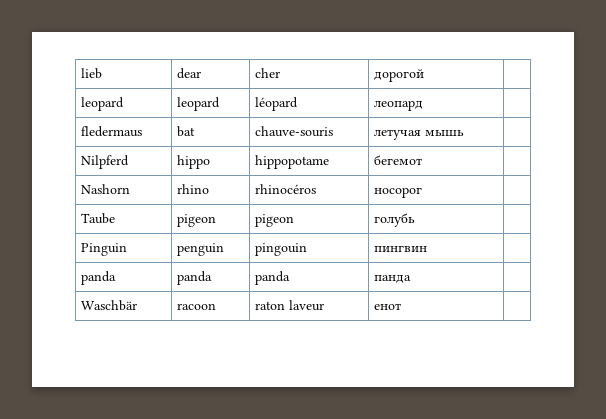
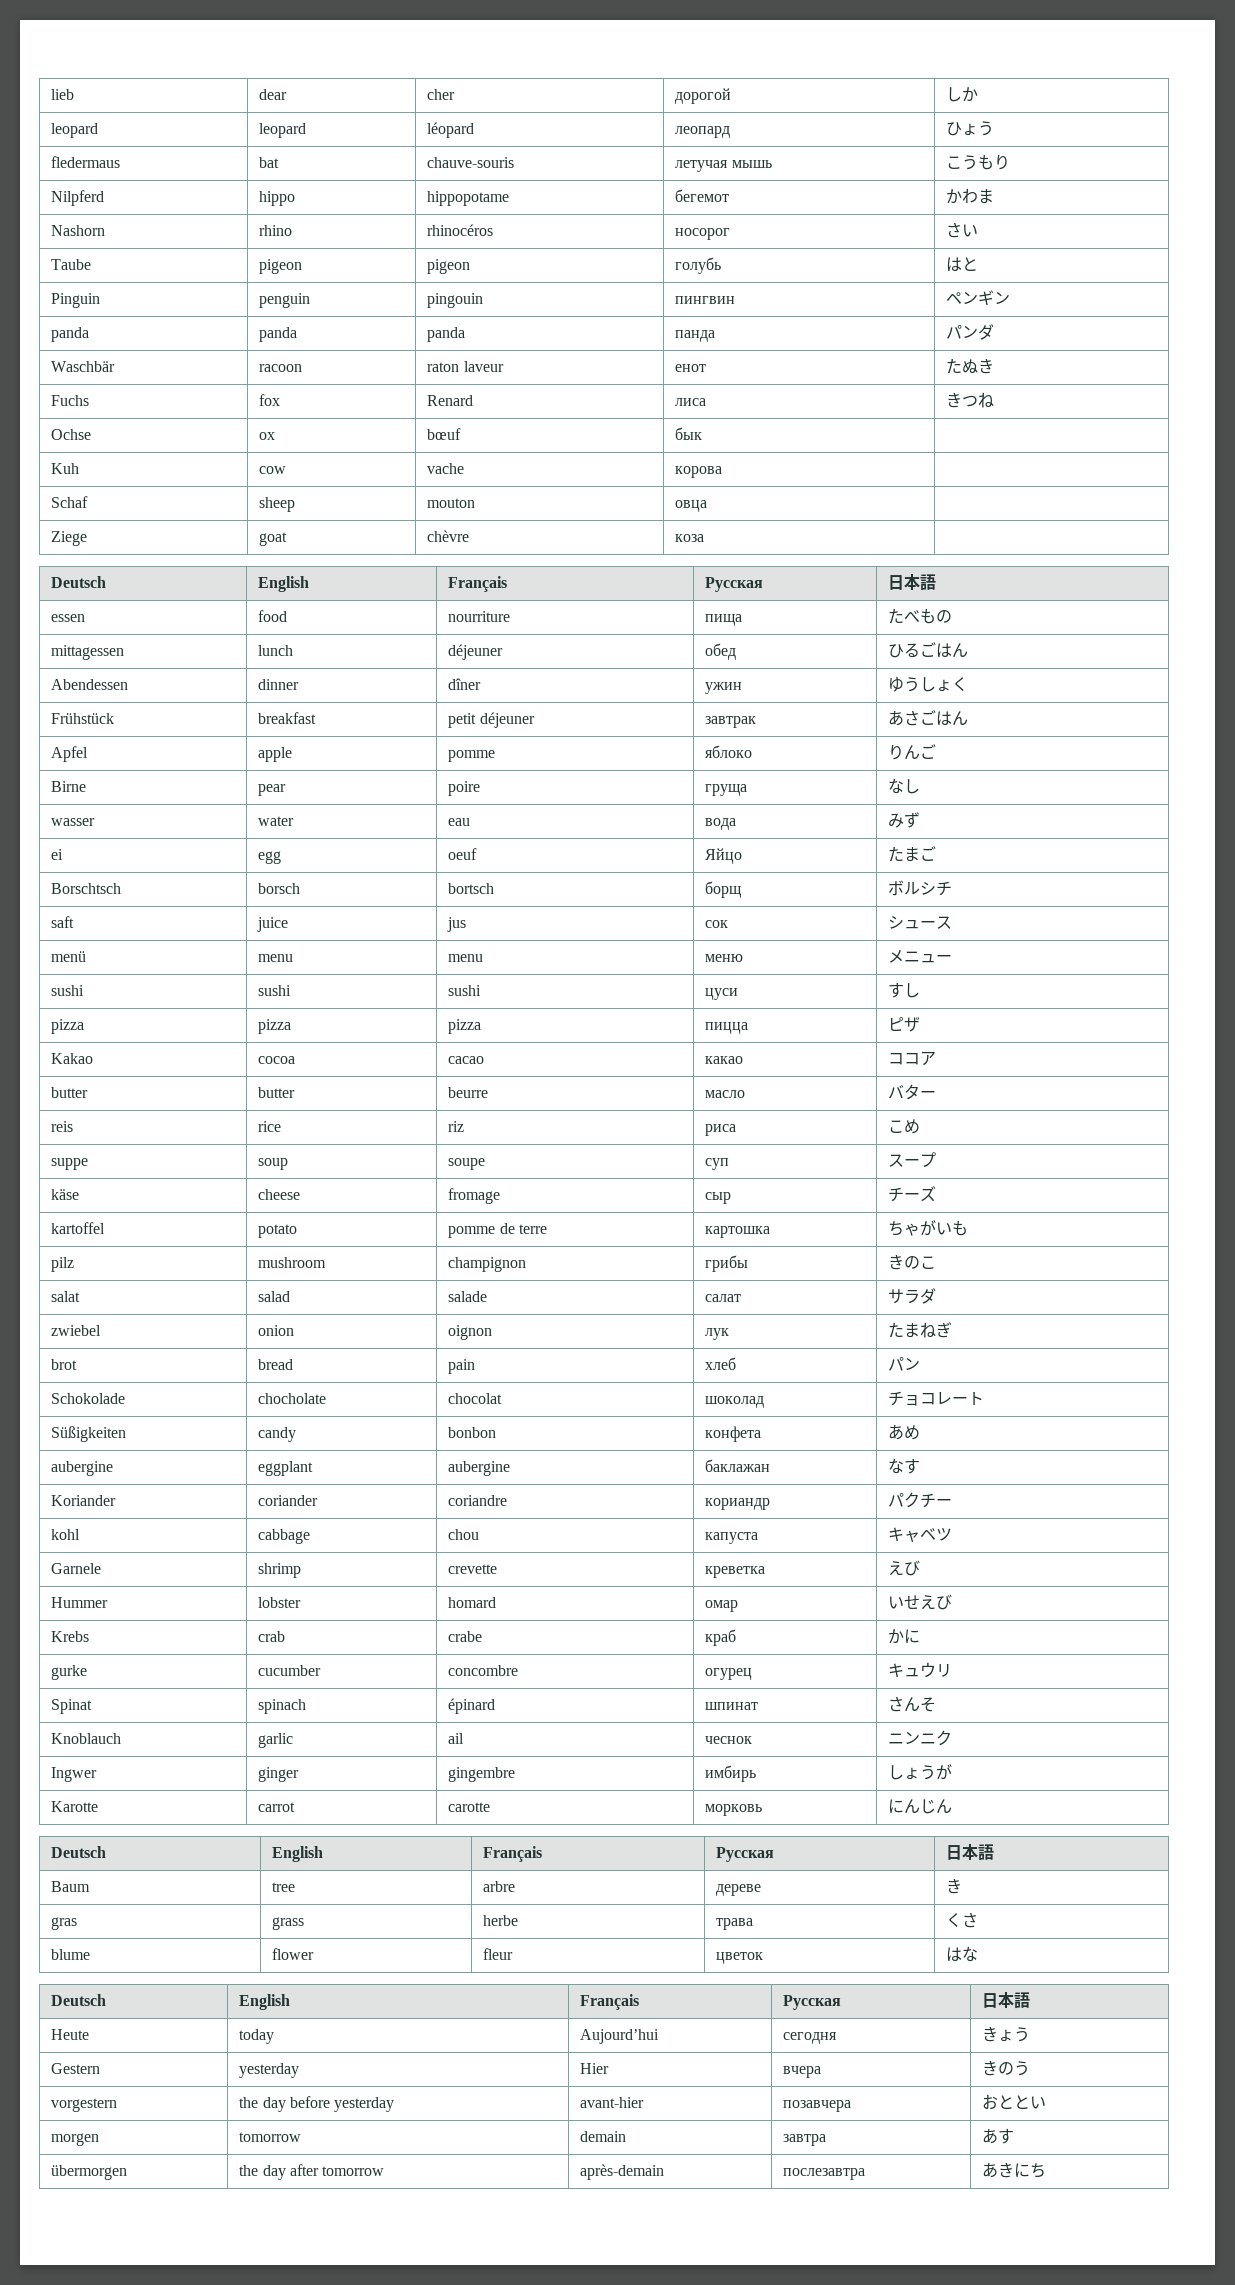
(425, 75) none -> [946,87,979,102] しか
(424, 105) none -> [946,121,995,136] ひょう
(465, 133) none -> [946,154,1011,170] こうもり
(423, 160) none -> [946,188,995,204] かわま
(423, 192) none -> [946,222,979,238] さい
(416, 220) none -> [946,257,979,272] はと
(428, 248) none -> [946,290,1011,305] ペンギン
(412, 279) none -> [946,324,995,340] パンダ
(402, 306) none -> [946,358,995,374] [51,395,90,406] [259,394,281,406] [427,395,474,406] [675,398,707,406] [946,392,995,408] [51,429,92,440] [259,432,276,440] [427,428,462,440] [675,427,703,440] [51,463,80,474] [259,466,287,474] [427,463,465,474] [675,466,723,478] [51,496,89,508] [259,497,296,512] [427,498,476,508] [675,500,708,512] [51,531,88,546] [259,532,288,546] [427,530,470,542] [675,534,705,542] [51,576,107,588] [258,576,310,592] [448,576,508,592] [705,577,764,592] [888,574,937,591] [51,614,86,622] [258,610,288,622] [448,611,511,622] [705,614,743,626] [888,608,953,624] [51,645,125,660] [258,645,294,656] [448,644,504,660] [705,643,737,660] [888,642,969,658] [51,679,129,690] [258,679,300,690] [448,678,482,690] [705,682,743,694] [888,676,969,692] [51,713,115,724] [258,712,317,724] [448,712,535,728] [705,716,757,728] [888,710,969,726] [51,746,89,762] [258,747,293,762] [448,750,496,762] [705,745,753,758] [888,744,937,760] [51,781,87,792] [258,784,287,796] [448,781,481,796] [705,784,748,796] [888,778,921,794] [51,818,96,826] [258,816,295,826] [448,818,471,826] [705,818,737,830] [888,812,921,828] [51,849,64,860] [258,851,282,864] [448,848,478,860] [705,848,743,864] [888,846,937,862] [51,883,122,894] [258,883,301,894] [448,883,495,894] [705,881,742,898] [888,880,953,896] [51,916,75,928] [257,917,289,932] [447,917,467,932] [705,920,729,928] [888,916,953,929] [51,951,87,962] [258,954,294,962] [448,954,484,962] [705,954,744,962] [888,950,953,963] [51,985,85,996] [258,985,292,996] [448,985,482,996] [705,988,739,1000] [888,982,921,998] [51,1019,85,1034] [258,1019,292,1034] [448,1019,482,1034] [705,1022,749,1034] [888,1016,921,1032] [51,1053,94,1064] [258,1056,296,1064] [448,1056,485,1064] [705,1056,744,1064] [888,1051,937,1066] [51,1087,89,1098] [258,1087,296,1098] [448,1087,489,1098] [705,1090,746,1098] [888,1084,937,1100] [51,1121,74,1132] [258,1121,282,1132] [448,1121,465,1132] [705,1124,737,1136] [888,1119,921,1134] [51,1158,89,1170] [258,1158,289,1170] [448,1158,486,1170] [705,1158,730,1170] [888,1152,937,1168] [51,1189,80,1200] [258,1189,301,1200] [448,1188,501,1204] [705,1192,732,1204] [888,1186,937,1202] [51,1222,106,1234] [258,1224,298,1238] [448,1223,548,1238] [705,1226,771,1238] [888,1220,969,1236] [51,1257,75,1272] [258,1257,327,1268] [448,1257,527,1272] [705,1255,749,1272] [888,1254,937,1270] [51,1291,81,1302] [258,1291,291,1302] [448,1291,488,1302] [705,1294,742,1302] [888,1288,937,1304] [51,1325,102,1336] [258,1325,295,1336] [448,1325,493,1340] [705,1328,730,1340] [888,1322,953,1338] [51,1359,78,1370] [258,1359,294,1370] [448,1359,476,1374] [705,1357,737,1370] [888,1357,921,1371] [51,1393,126,1404] [258,1393,327,1404] [448,1393,503,1404] [705,1396,765,1408] [888,1391,985,1406] [51,1426,127,1442] [258,1427,297,1442] [448,1427,497,1438] [705,1426,762,1442] [888,1424,921,1440] [51,1461,114,1476] [258,1461,314,1476] [448,1461,511,1476] [705,1459,771,1472] [888,1458,921,1474] [51,1495,117,1506] [258,1495,319,1506] [448,1495,508,1506] [705,1498,771,1510] [888,1492,953,1508] [51,1529,81,1540] [258,1529,311,1544] [448,1529,480,1540] [705,1532,759,1544] [888,1527,953,1542] [51,1563,102,1574] [258,1563,302,1578] [448,1564,498,1574] [705,1566,766,1578] [888,1560,921,1576] [51,1597,109,1608] [258,1597,302,1608] [448,1597,497,1608] [705,1600,739,1612] [888,1594,953,1610] [51,1631,90,1642] [258,1631,286,1642] [448,1631,483,1642] [705,1629,737,1646] [888,1629,921,1644] [51,1665,88,1680] [258,1665,322,1676] [448,1665,519,1676] [705,1668,753,1680] [888,1662,953,1678] [51,1699,93,1714] [258,1699,307,1714] [448,1698,496,1714] [705,1702,759,1710] [888,1696,937,1712] [51,1733,122,1744] [258,1733,294,1748] [448,1733,465,1744] [705,1736,753,1744] [888,1730,953,1746] [51,1767,98,1782] [258,1767,300,1782] [448,1767,516,1782] [705,1765,757,1782] [888,1764,953,1780] [51,1801,99,1812] [258,1802,296,1812] [448,1802,491,1812] [705,1804,763,1816] [888,1799,953,1814] [51,1846,107,1858] [272,1846,324,1862] [483,1846,543,1862] [716,1847,775,1862] [946,1844,995,1861] [51,1881,91,1892] [272,1882,296,1892] [483,1881,516,1892] [716,1884,762,1896] [946,1878,963,1894] [51,1917,78,1930] [272,1917,305,1930] [483,1915,519,1926] [716,1918,754,1930] [946,1912,979,1928] [51,1949,91,1960] [272,1948,315,1960] [483,1948,514,1960] [716,1952,764,1964] [946,1946,979,1962] [51,1994,107,2006] [239,1994,291,2010] [580,1994,640,2010] [783,1995,842,2010] [982,1992,1031,2009] [51,2029,90,2040] [239,2029,275,2044] [580,2029,660,2044] [783,2032,838,2044] [982,2026,1031,2042] [51,2063,101,2074] [239,2063,300,2078] [580,2063,610,2074] [783,2066,822,2078] [982,2060,1031,2076] [51,2098,118,2112] [239,2096,395,2112] [580,2097,645,2108] [783,2100,852,2112] [982,2094,1047,2109] [51,2133,100,2146] [239,2132,302,2142] [580,2131,627,2142] [783,2134,827,2146] [982,2128,1015,2144] [51,2165,128,2180] [239,2164,385,2180] [580,2164,665,2180] [783,2168,866,2180] [982,2162,1047,2178] たぬき // Fuchs | fox | Renard | лиса | きつね // Ochse | ox | bœuf | бык | // Kuh | cow | vache | корова | // Schaf | sheep | mouton | овца | // Ziege | goat | chèvre | коза | // Deutsch | English | Français | Русская | 日本語 // essen | food | nourriture | пища | たべもの // mittagessen | lunch | déjeuner | обед | ひるごはん // Abendessen | dinner | dîner | ужин | ゆうしょく // Frühstück | breakfast | petit déjeuner | завтрак | あさごはん // Apfel | apple | pomme | яблоко | りんご // Birne | pear | poire | груща | なし // wasser | water | eau | вода | みず // ei | egg | oeuf | Яйцо | たまご // Borschtsch | borsch | bortsch | борщ | ボルシチ // saft | juice | jus | сок | シュース // menü | menu | menu | меню | メニュー // sushi | sushi | sushi | цуси | すし // pizza | pizza | pizza | пицца | ピザ // Kakao | cocoa | cacao | какао | ココア // butter | butter | beurre | масло | バター // reis | rice | riz | риса | こめ // suppe | soup | soupe | суп | スープ // käse | cheese | fromage | сыр | チーズ // kartoffel | potato | pomme de terre | картошка | ちゃがいも // pilz | mushroom | champignon | грибы | きのこ // salat | salad | salade | салат | サラダ // zwiebel | onion | oignon | лук | たまねぎ // brot | bread | pain | хлеб | パン // Schokolade | chocholate | chocolat | шоколад | チョコレート // Süßigkeiten | candy | bonbon | конфета | あめ // aubergine | eggplant | aubergine | баклажан | なす // Koriander | coriander | coriandre | кориандр | パクチー // kohl | cabbage | chou | капуста | キャベツ // Garnele | shrimp | crevette | креветка | えび // Hummer | lobster | homard | омар | いせえび // Krebs | crab | crabe | краб | かに // gurke | cucumber | concombre | огурец | キュウリ // Spinat | spinach | épinard | шпинат | さんそ // Knoblauch | garlic | ail | чеснок | ニンニク // Ingwer | ginger | gingembre | имбирь | しょうが // Karotte | carrot | carotte | морковь | にんじん // Deutsch | English | Français | Русская | 日本語 // Baum | tree | arbre | дереве | き // gras | grass | herbe | трава | くさ // blume | flower | fleur | цветок | はな // Deutsch | English | Français | Русская | 日本語 // Heute | today | Aujourd’hui | сегодня | きょう // Gestern | yesterday | Hier | вчера | きのう // vorgestern | the day before yesterday | avant-hier | позавчера | おととい // morgen | tomorrow | demain | завтра | あす // übermorgen | the day after tomorrow | après-demain | послезавтра | あきにち

